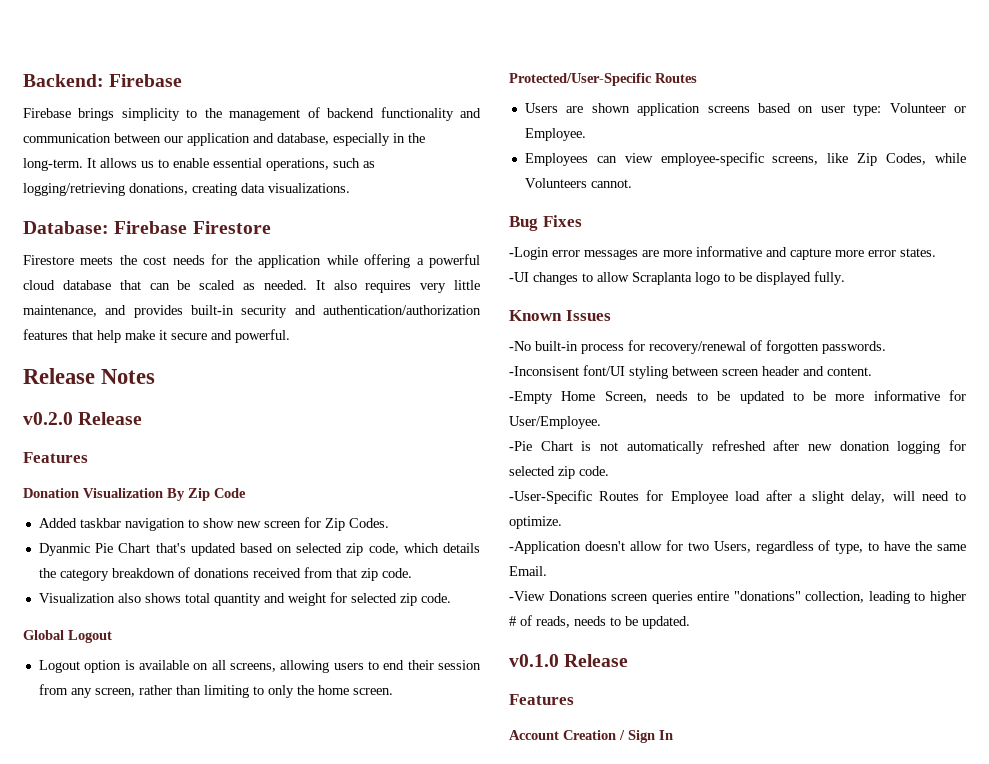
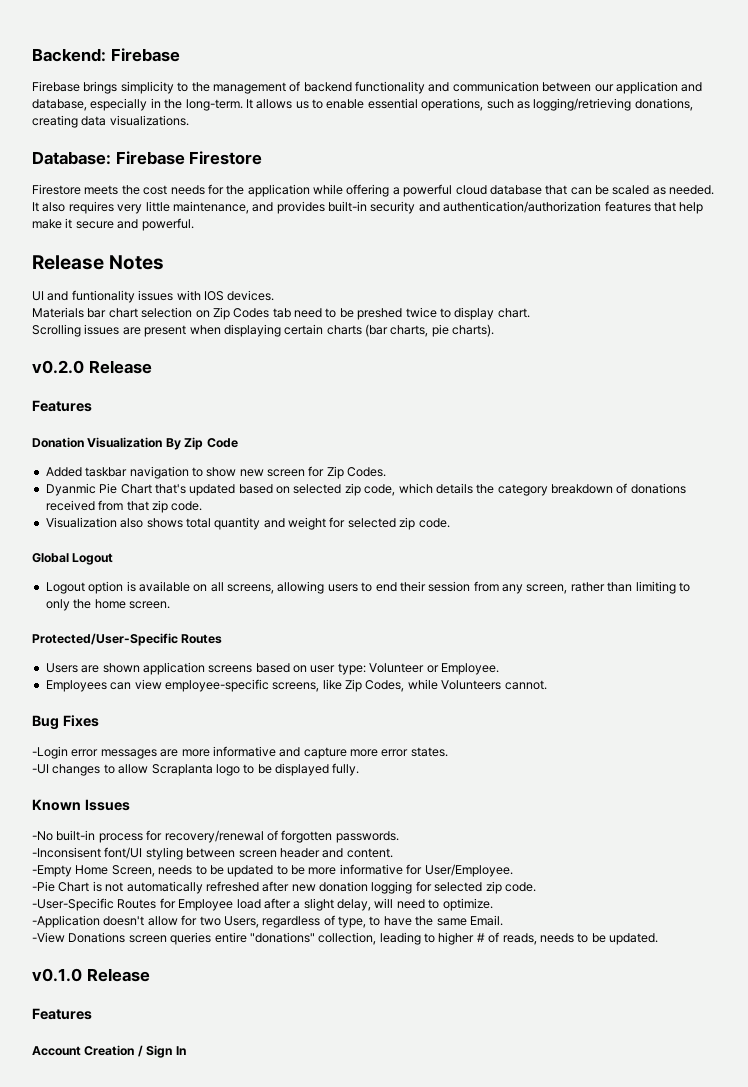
(156, 376) none -> [32,290,275,303] [32,307,530,320] [32,324,495,337] // UI and funtionality issues with IOS devices. // Materials bar chart selection on Zip Codes tab need to be preshed twice to display chart. // Scrolling issues are present when displaying certain charts (bar charts, pie charts).

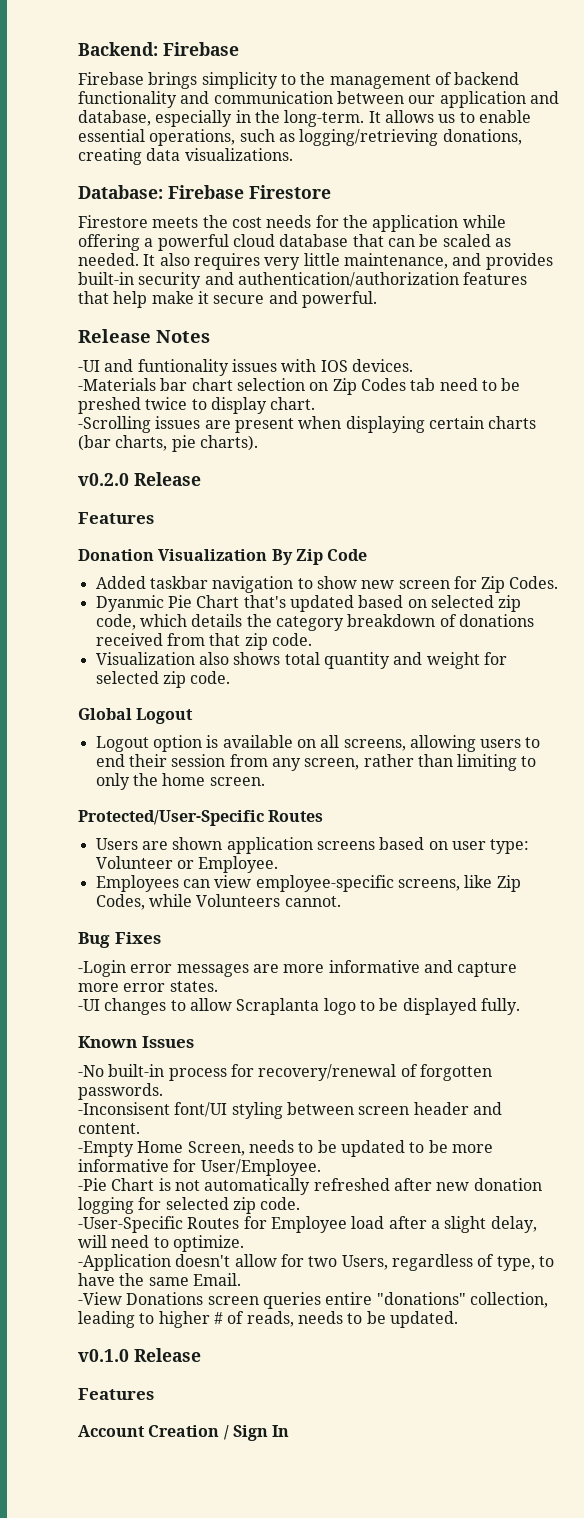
[32,291,44,301] UI -> [78,360,100,372] -UI
[32,307,84,318] Materials -> [78,378,156,391] -Materials
[32,324,81,337] Scrolling -> [78,416,151,433] -Scrolling

